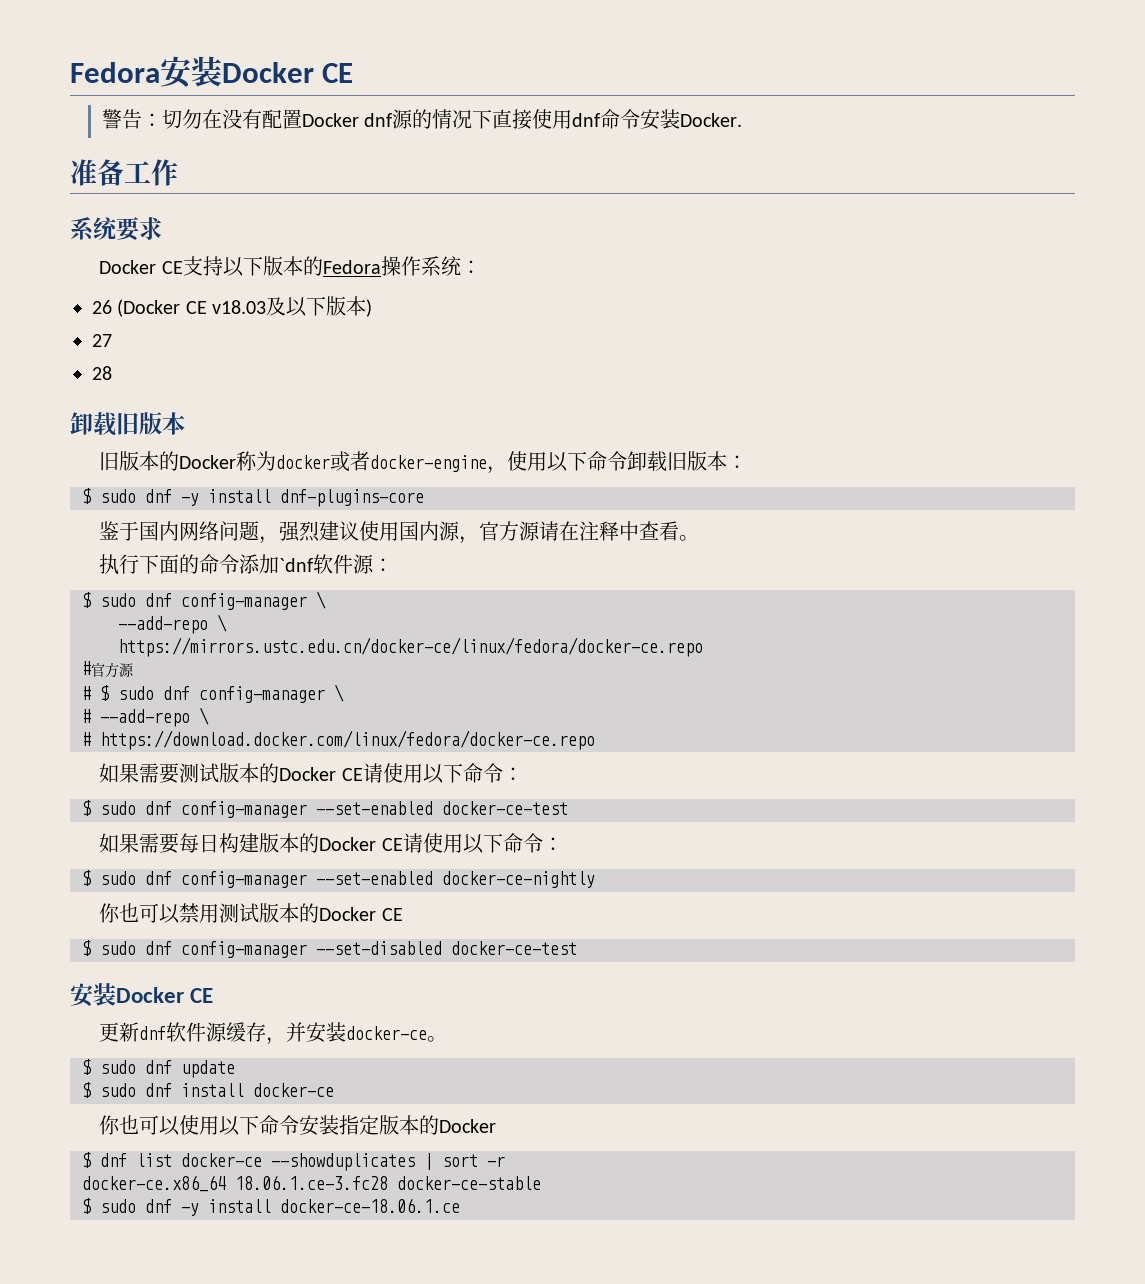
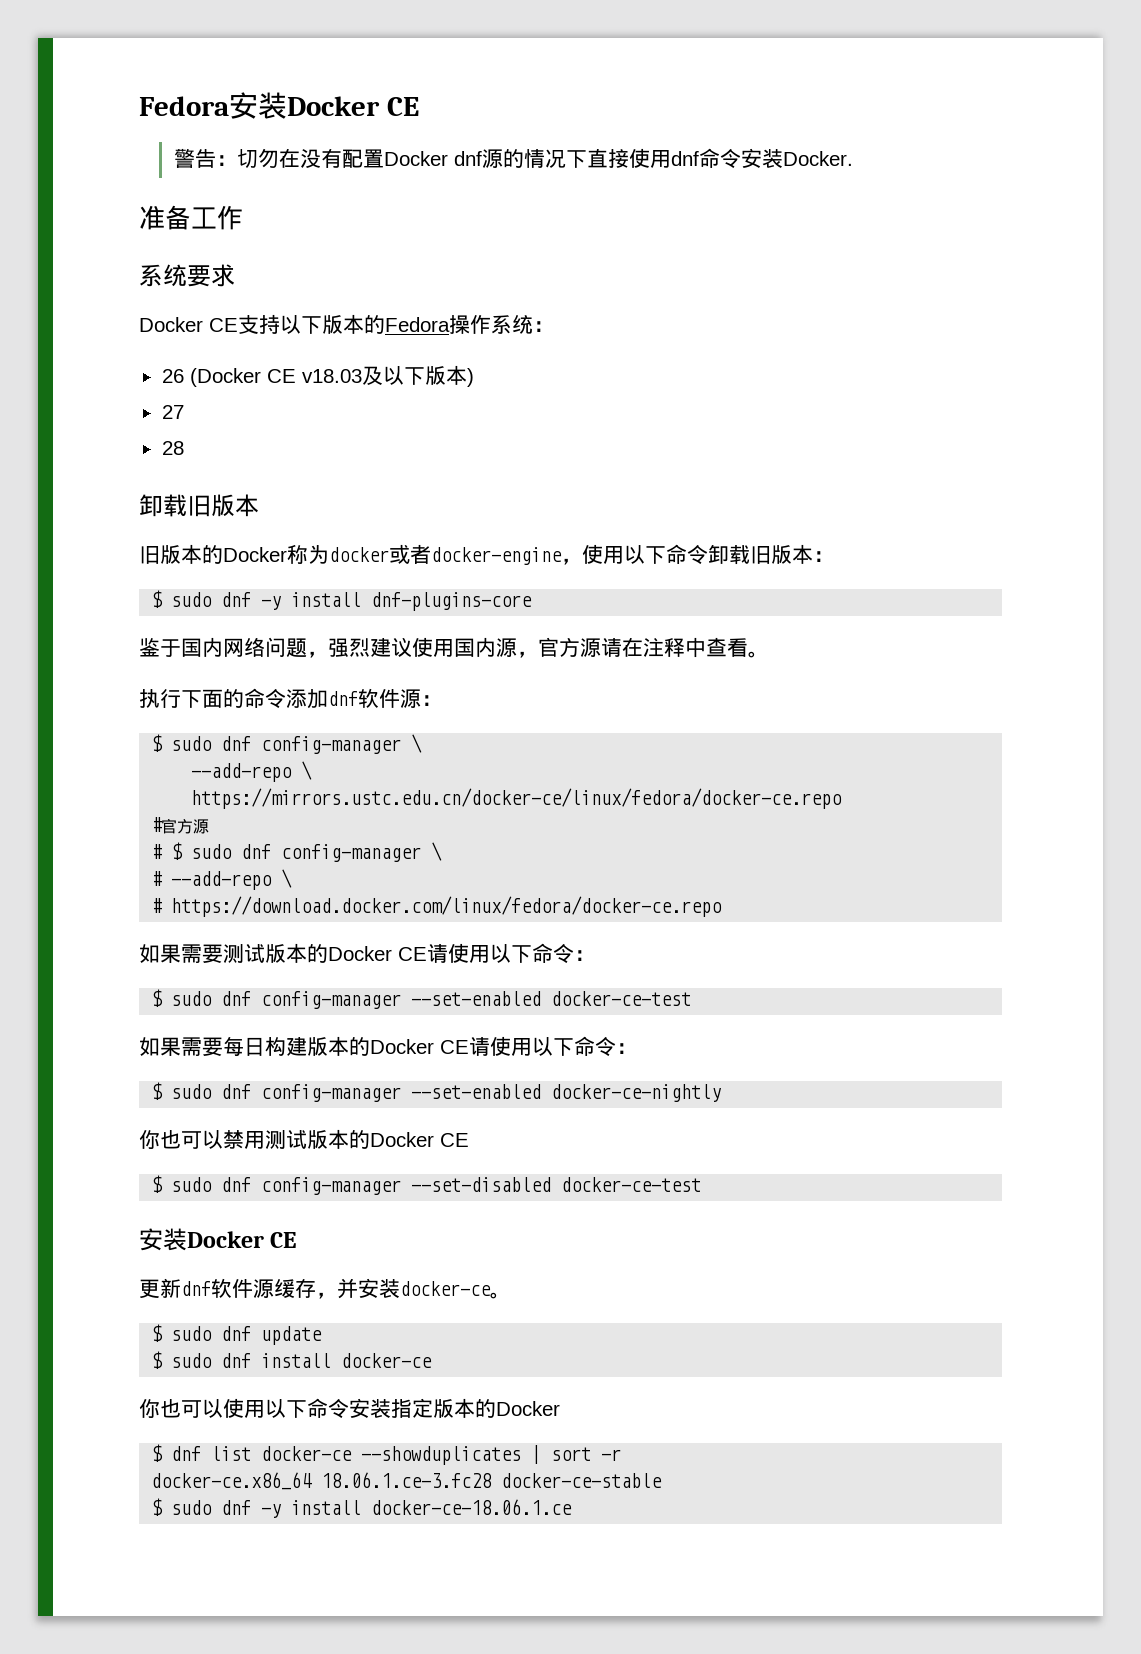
[279,558,314,572] `dnf -> [328,691,358,706] dnf

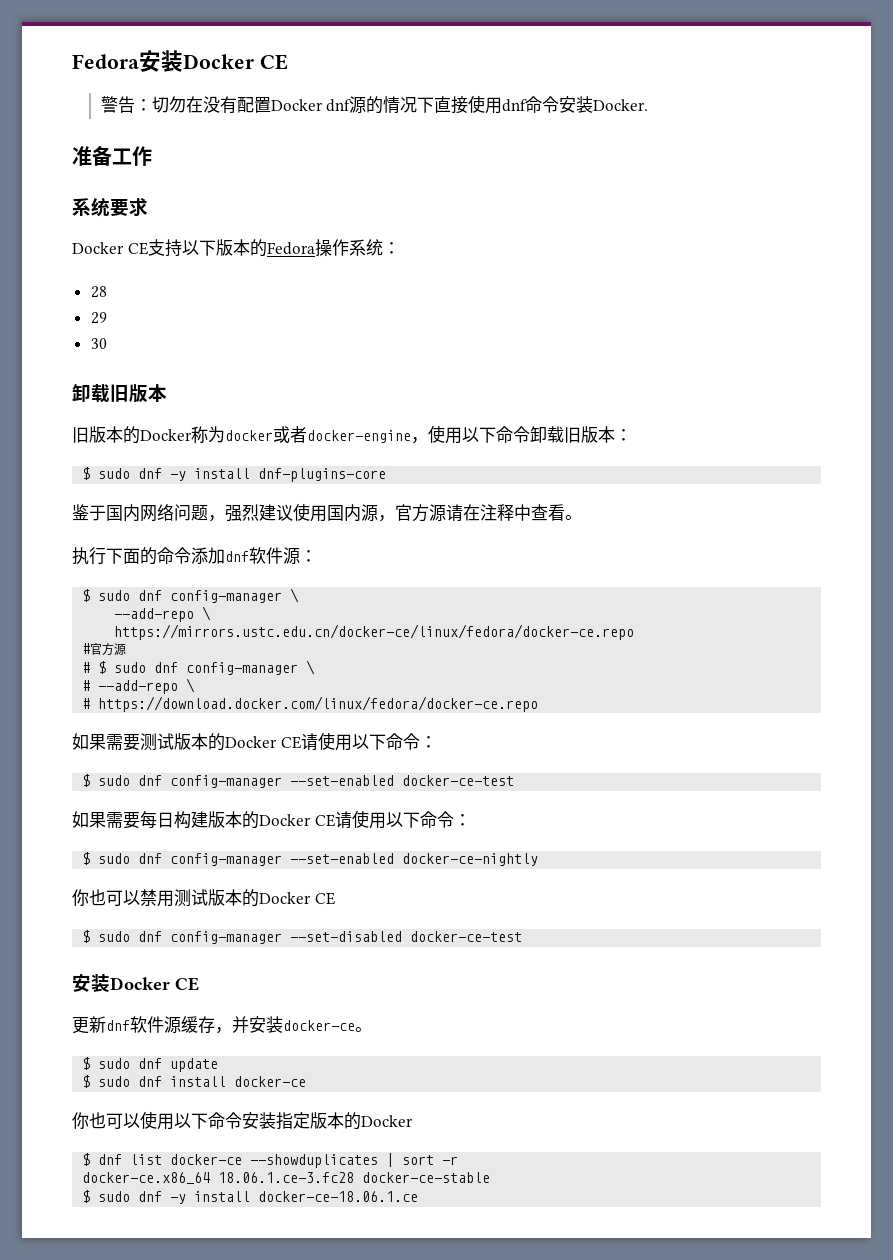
[161,365,474,387] [161,405,184,419] [161,441,184,455] 26 (Docker CE v18.03及以下版本) // 27 // 28 -> [90,286,107,298] [90,312,107,324] [90,338,107,349] 28 // 29 // 30

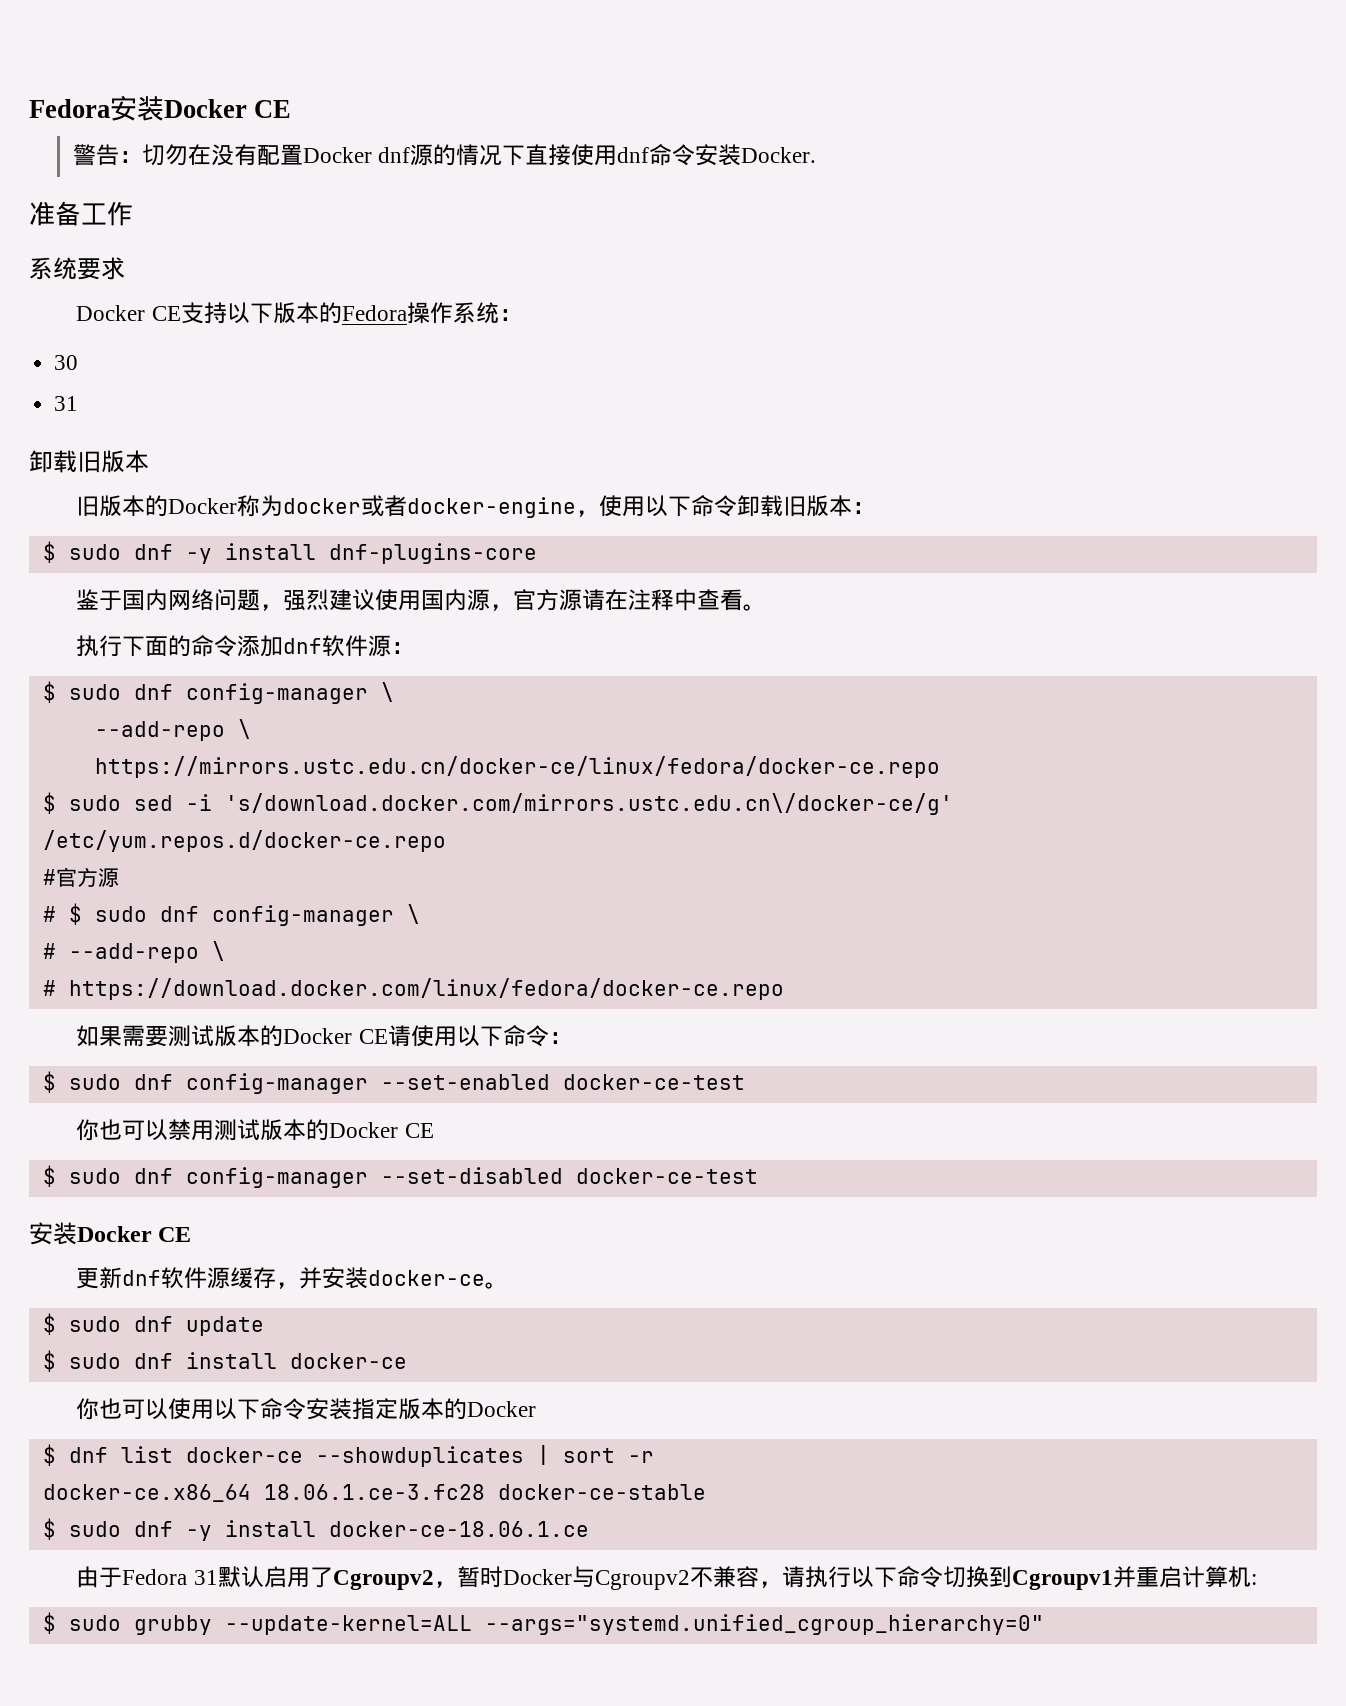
[90,286,107,298] [90,312,107,324] [90,338,107,349] 28 // 29 // 30 -> [54,355,79,370] [54,396,79,411] 30 // 31
(635, 632) none -> [42,792,953,815] [42,830,446,852] // $ sudo sed -i 's/download.docker.com/mirrors.ustc.edu.cn\/docker-ce/g' /etc/yum.repos.d/docker-ce.repo
[72,810,471,829] [82,852,539,866] // 如果需要每日构建版本的Docker CE请使用以下命令： // $ sudo dnf config-manager --set-enabled docker-ce-nightly -> (745, 1082) none
(419, 1196) none -> [76,1566,1257,1590] [42,1612,1044,1635] // 由于Fedora 31默认启用了Cgroupv2，暂时Docker与Cgroupv2不兼容，请执行以下命令切换到Cgroupv1并重启计算机: // $ sudo grubby --update-kernel=ALL --args="systemd.unified_cgroup_hierarchy=0"

